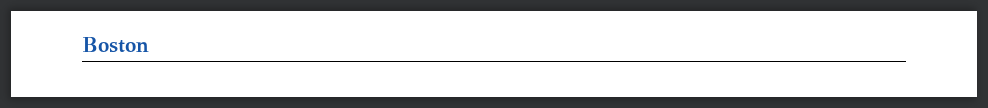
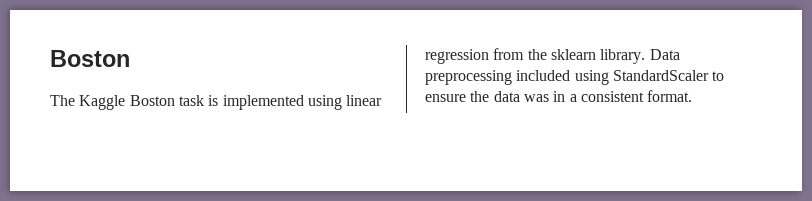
[82,37,149,53] Boston -> [50,50,130,67] [50,95,383,110] [425,48,680,64] [425,70,725,85] [425,90,693,102] Boston // The Kaggle Boston task is implemented using linear regression from the sklearn library. Data preprocessing included using StandardScaler to ensure the data was in a consistent format.

